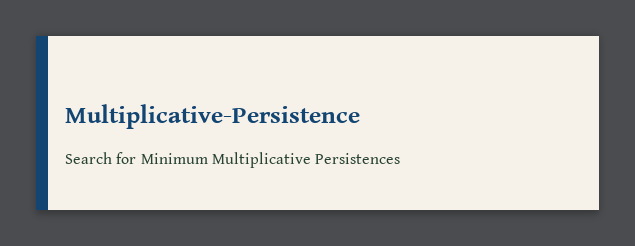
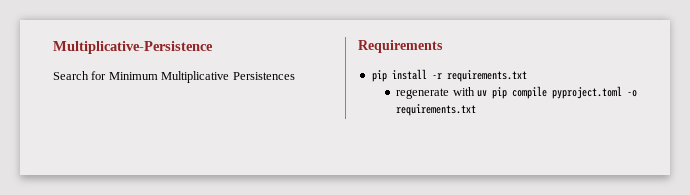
(401, 158) none -> [358,40,443,53] [371,69,527,82] [396,86,637,99] [396,104,477,116] // Requirements // pip install -r requirements.txt // regenerate with uv pip compile pyproject.toml -o requirements.txt

